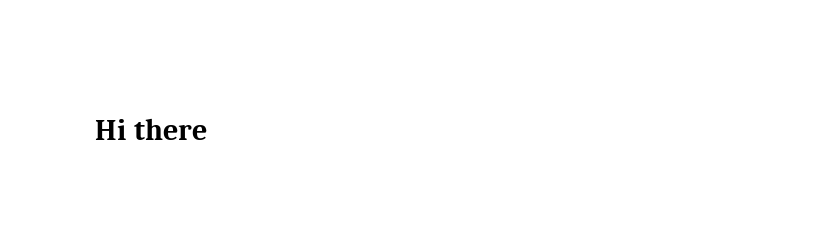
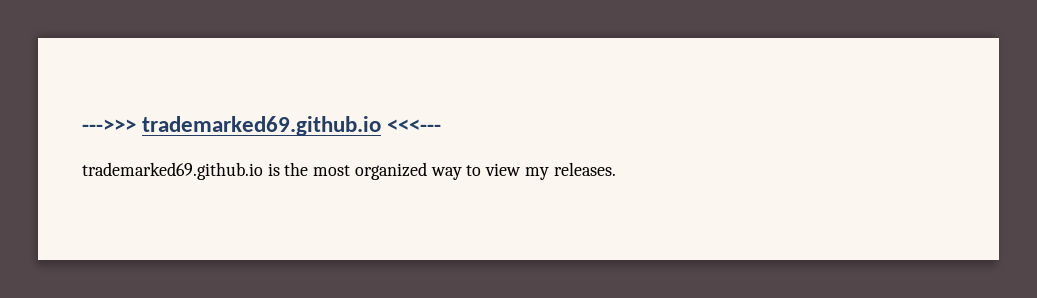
[95,118,207,140] Hi there -> [82,116,442,136] [82,162,616,180] --->>> trademarked69.github.io <<<--- // trademarked69.github.io is the most organized way to view my releases.

